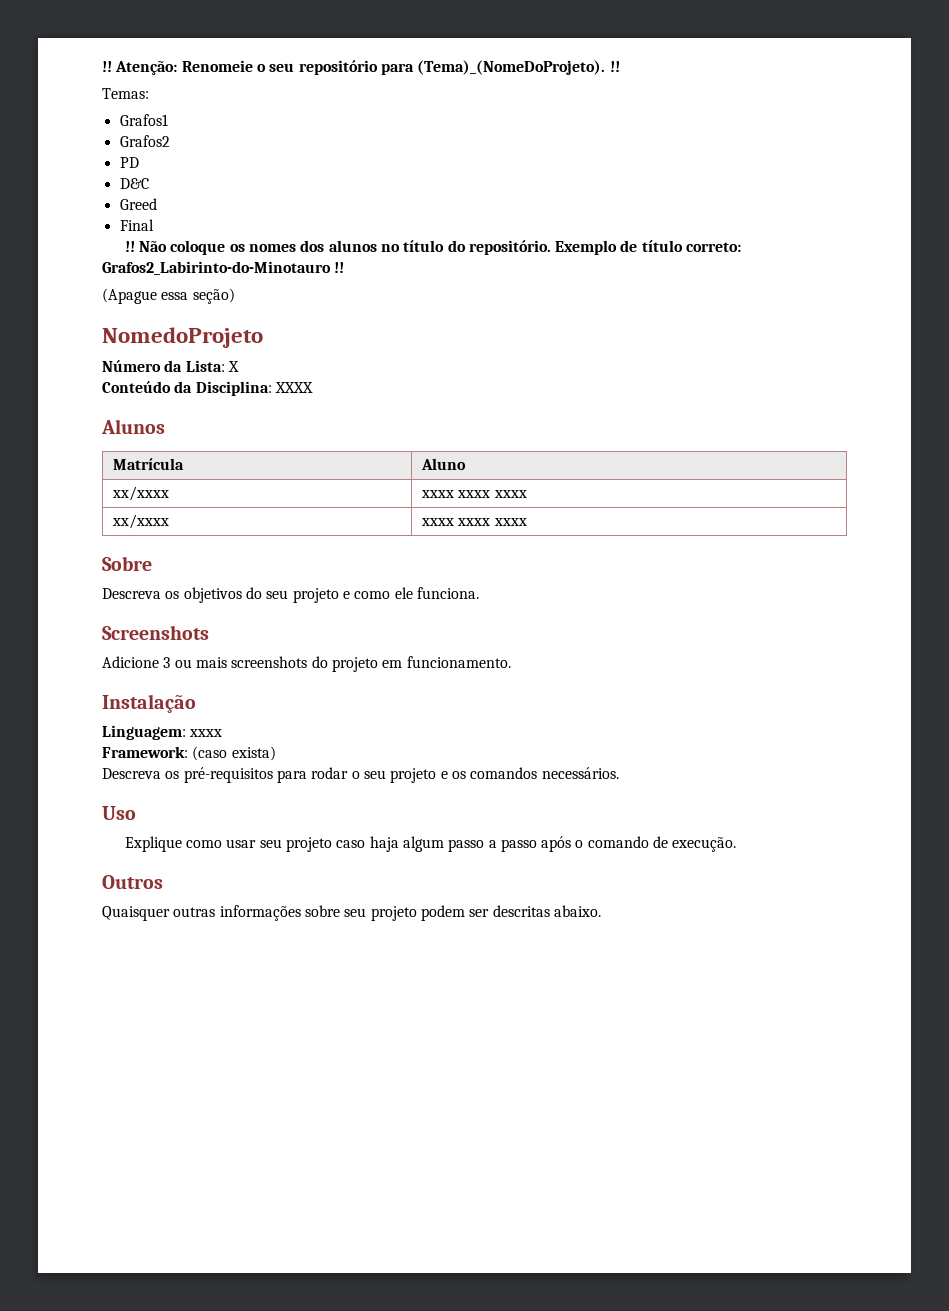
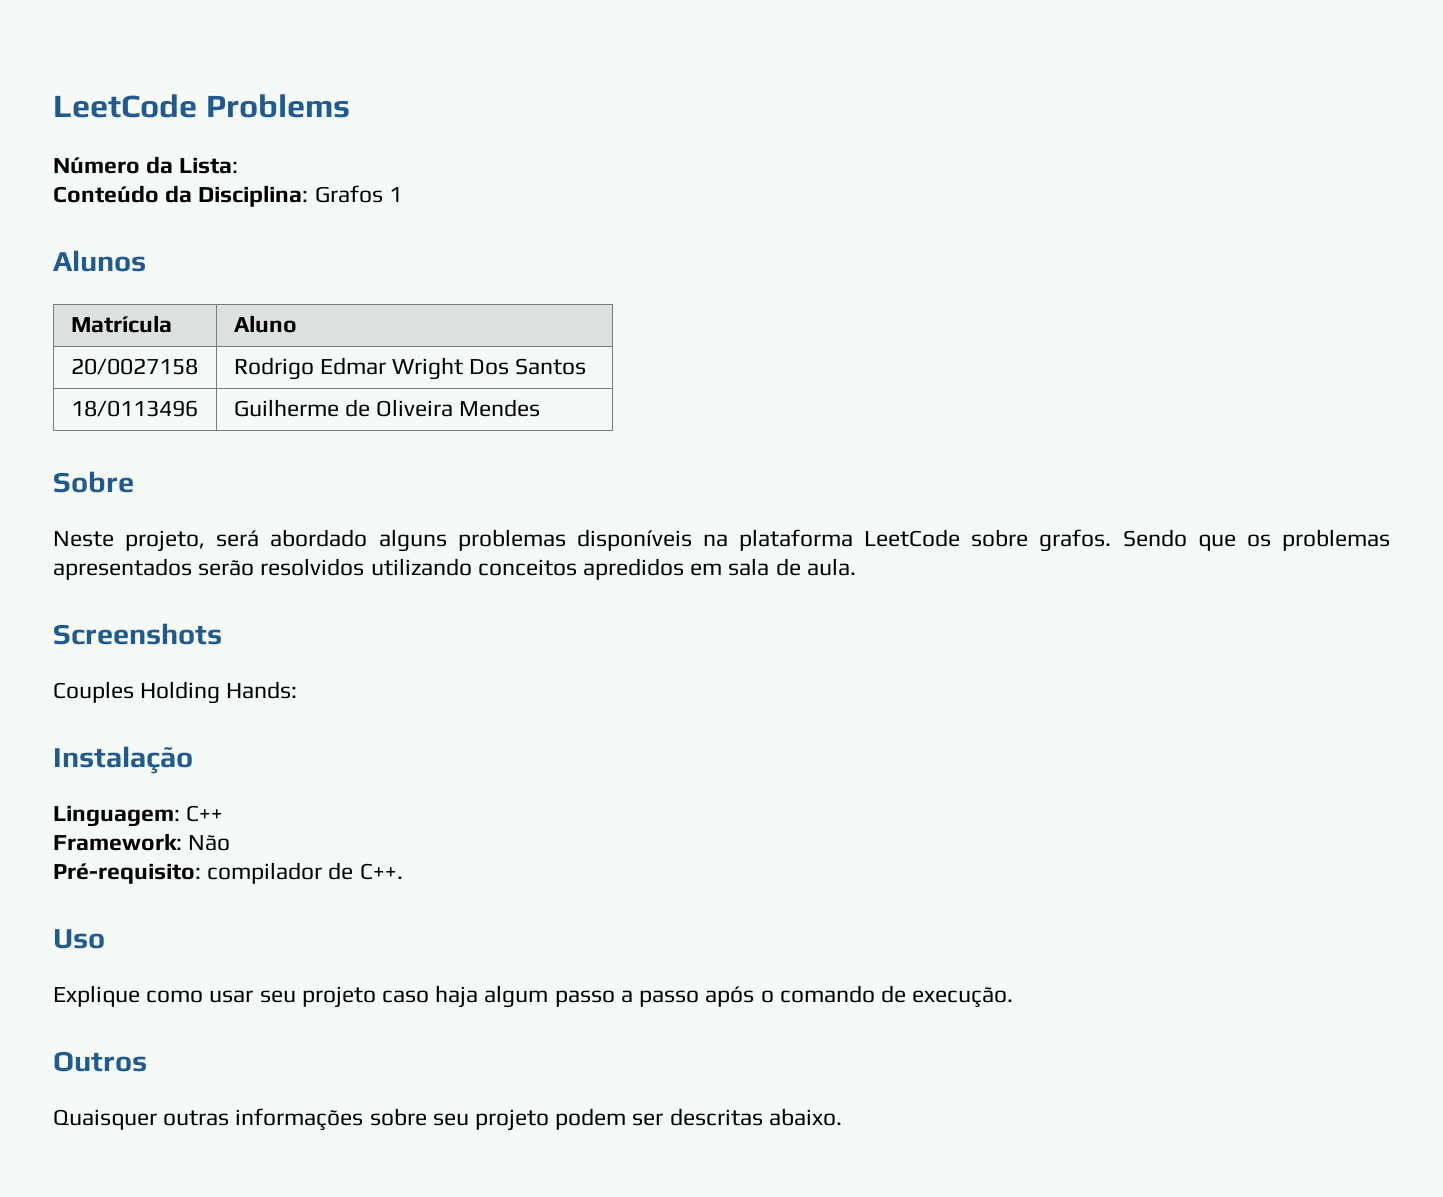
[102,60,620,75] [102,88,149,99] [119,114,168,126] [119,135,170,147] [119,157,139,168] [119,178,149,189] [119,198,157,210] [119,219,154,231] [124,240,742,255] [102,261,345,275] [102,288,235,304] [102,327,263,348] !! Atenção: Renomeie o seu repositório para (Tema)_(NomeDoProjeto). !! // Temas: // Grafos1 // Grafos2 // PD // D&C // Greed // Final // !! Não coloque os nomes dos alunos no título do repositório. Exemplo de título correto: Grafos2_Labirinto-do-Minotauro !! // (Apague essa seção) // NomedoProjeto -> [53,94,350,118] LeetCode Problems
[227,361,239,372] X -> (239, 165) none
[274,382,313,393] XXXX -> [314,185,402,203] Grafos 1
[111,486,169,501] [420,490,527,498] [111,514,169,529] [420,518,527,526] [102,556,152,571] [102,587,479,603] [102,625,209,640] [102,656,511,672] xx/xxxx | xxxx xxxx xxxx // xx/xxxx | xxxx xxxx xxxx // Sobre // Descreva os objetivos do seu projeto e como ele funciona. // Screenshots // Adicione 3 ou mais screenshots do projeto em funcionamento. -> [70,358,198,375] [233,357,587,380] [70,400,198,417] [233,399,541,417] [53,471,134,493] [53,529,1391,552] [53,558,856,580] [53,623,222,645] [53,681,298,704] 20/0027158 | Rodrigo Edmar Wright Dos Santos // 18/0113496 | Guilherme de Oliveira Mendes // Sobre // Neste projeto, será abordado alguns problemas disponíveis na plataforma LeetCode sobre grafos. Sendo que os problemas apresentados serão resolvidos utilizando conceitos apredidos em sala de aula. // Screenshots // Couples Holding Hands:
[189,729,223,737] xxxx -> [186,805,224,822] C++
[192,746,276,761] [102,767,619,783] (caso exista) // Descreva os pré-requisitos para rodar o seu projeto e os comandos necessários. -> [188,835,231,851] [53,862,403,884] Não // Pré-requisito: compilador de C++.

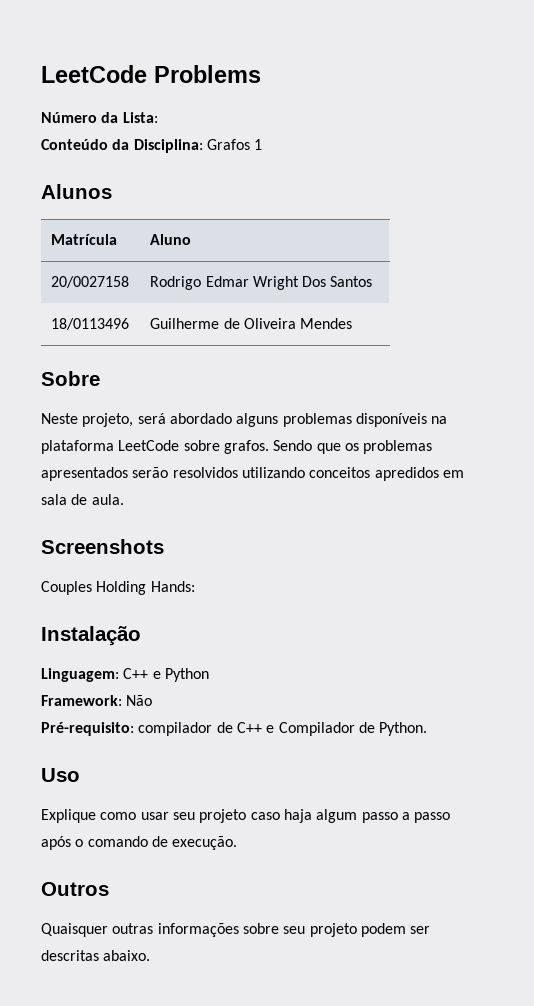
(224, 813) none -> [152,668,209,682] e Python
[359,863,403,880] C++. -> [236,722,428,736] C++ e Compilador de Python.

